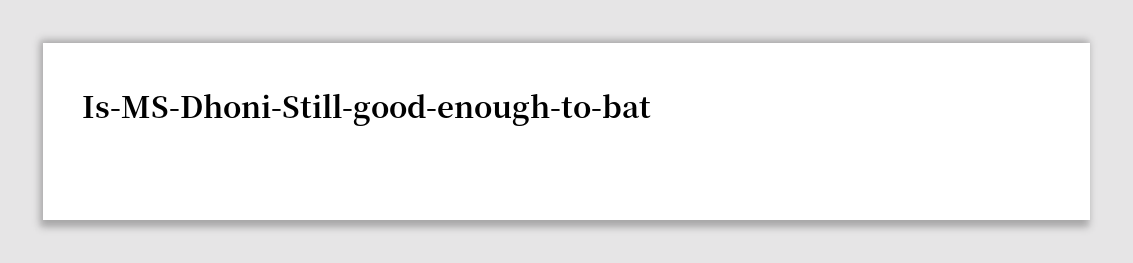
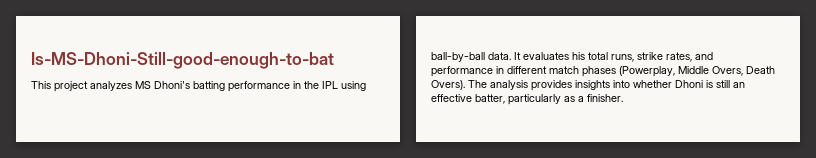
(651, 109) none -> [31,81,366,92] [431,52,713,62] [431,66,775,77] [431,80,745,91] [431,94,623,105] // This project analyzes MS Dhoni's batting performance in the IPL using ball-by-ball data. It evaluates his total runs, strike rates, and performance in different match phases (Powerplay, Middle Overs, Death Overs). The analysis provides insights into whether Dhoni is still an effective batter, particularly as a finisher.

